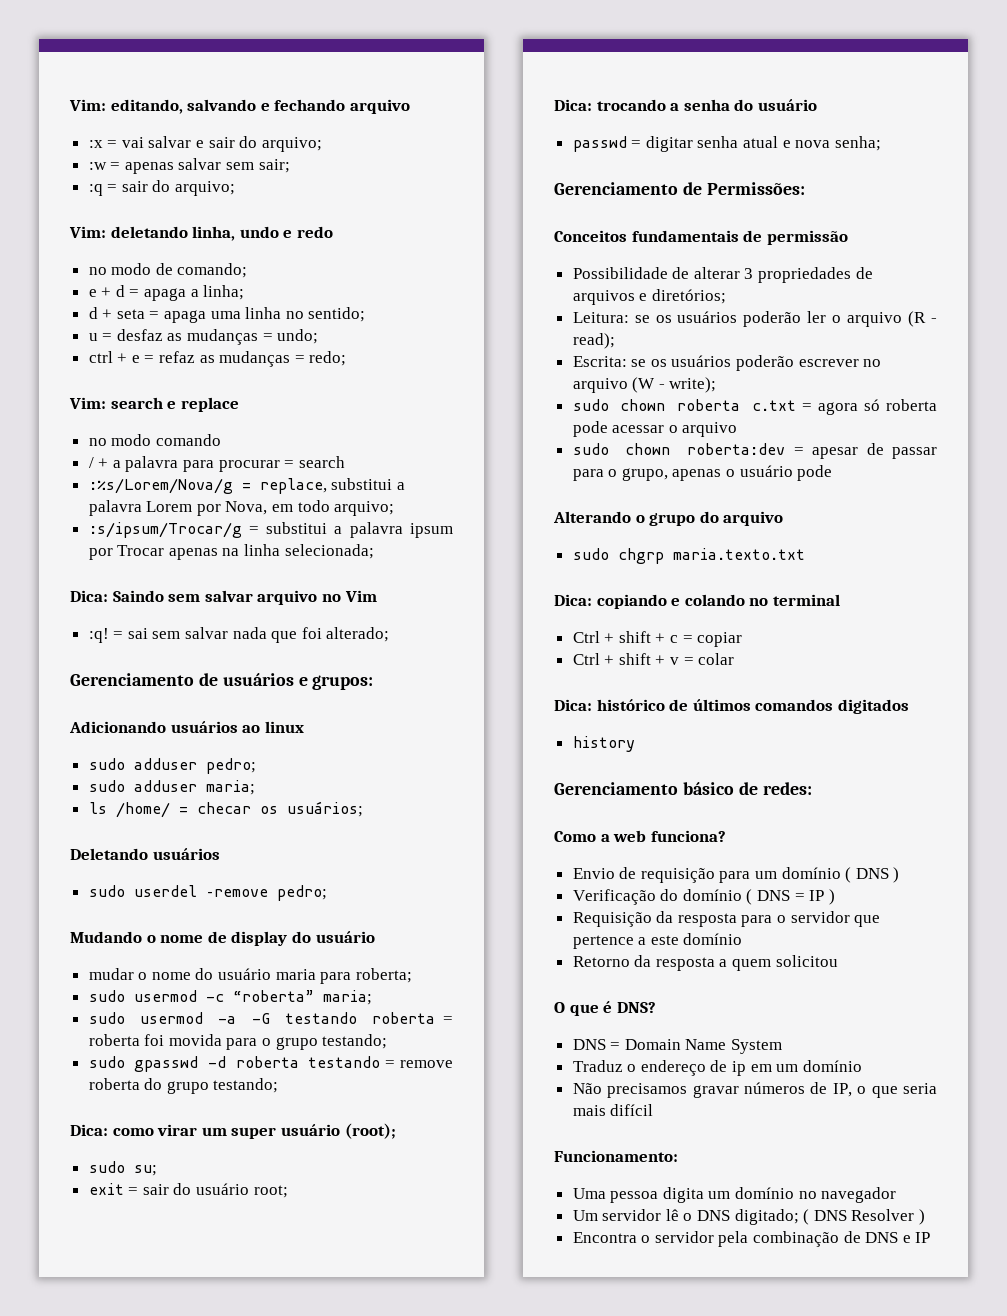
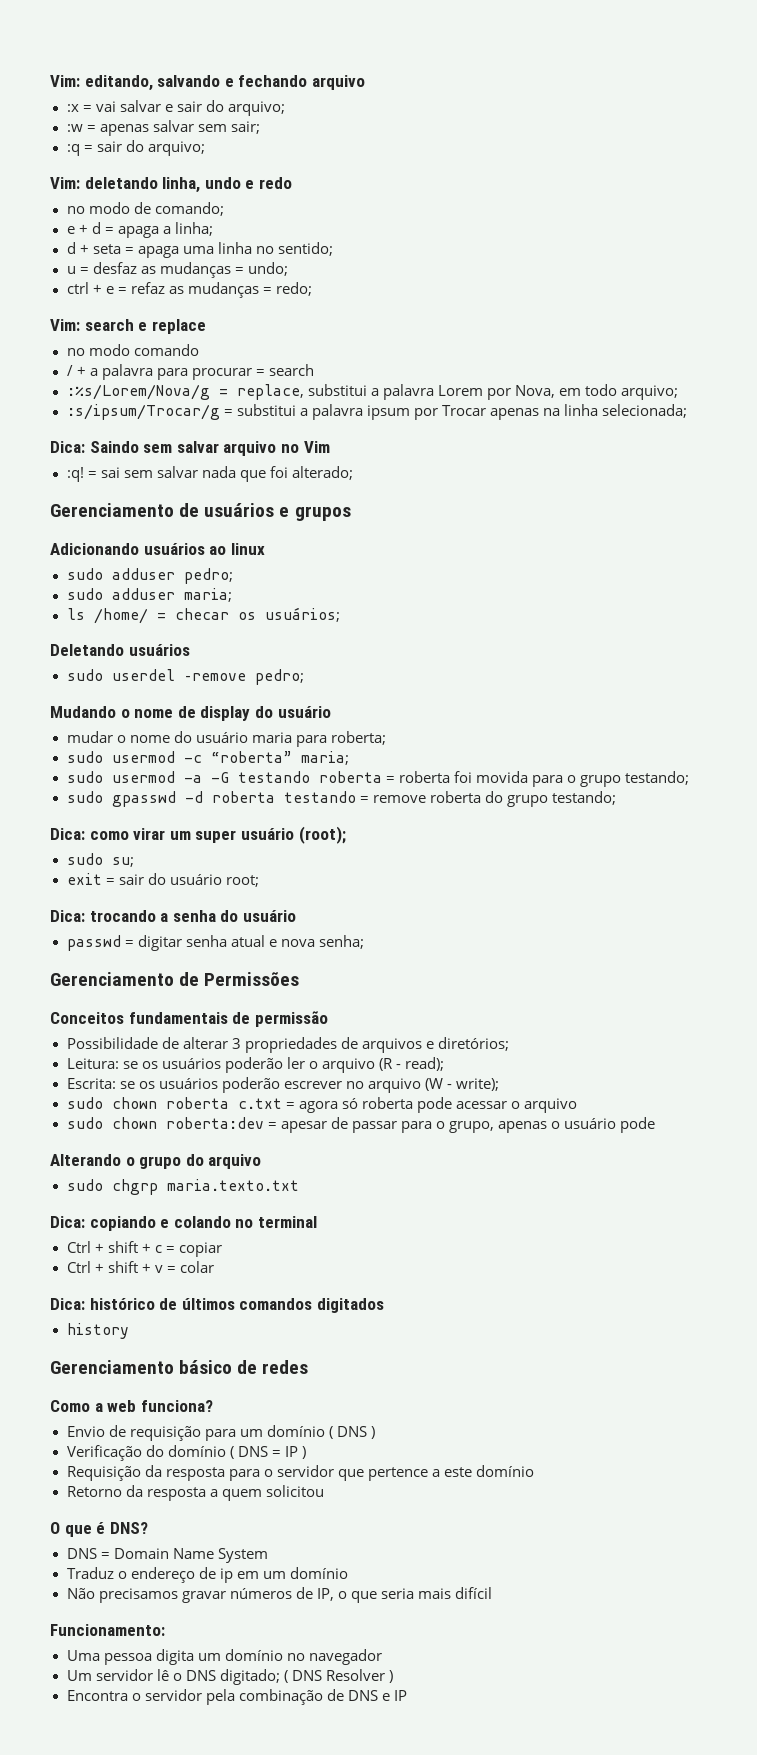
[312,675,374,690] grupos: -> [294,506,351,521] grupos
[706,182,805,195] Permissões: -> [204,972,300,986] Permissões
[762,782,812,795] redes: -> [262,1360,309,1374] redes

